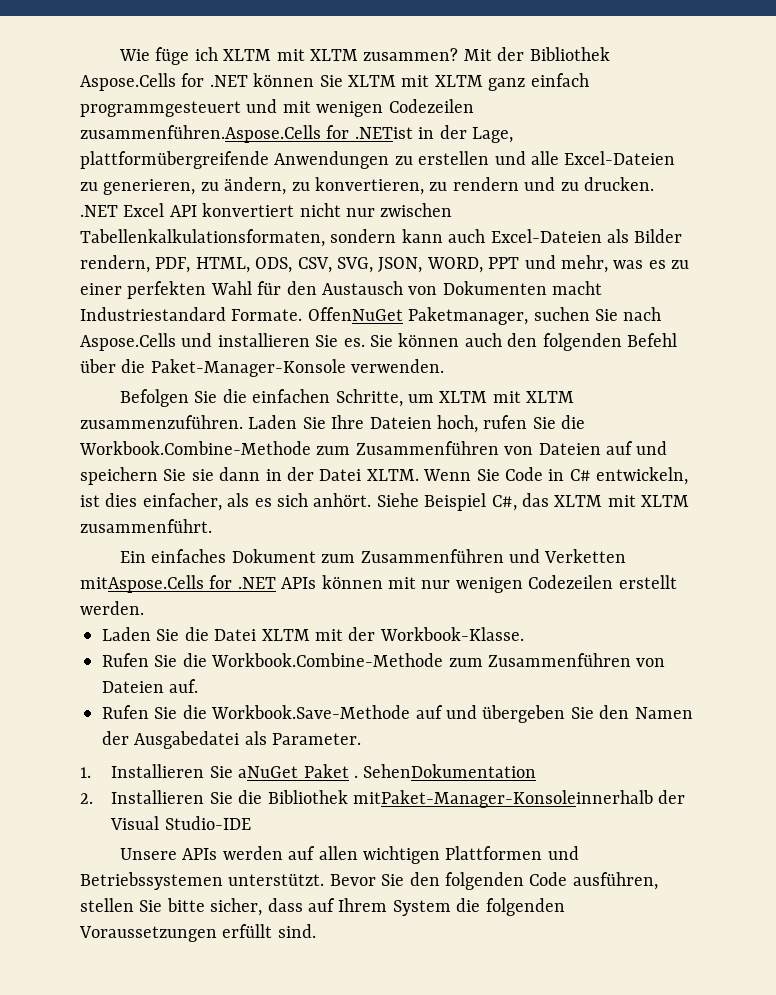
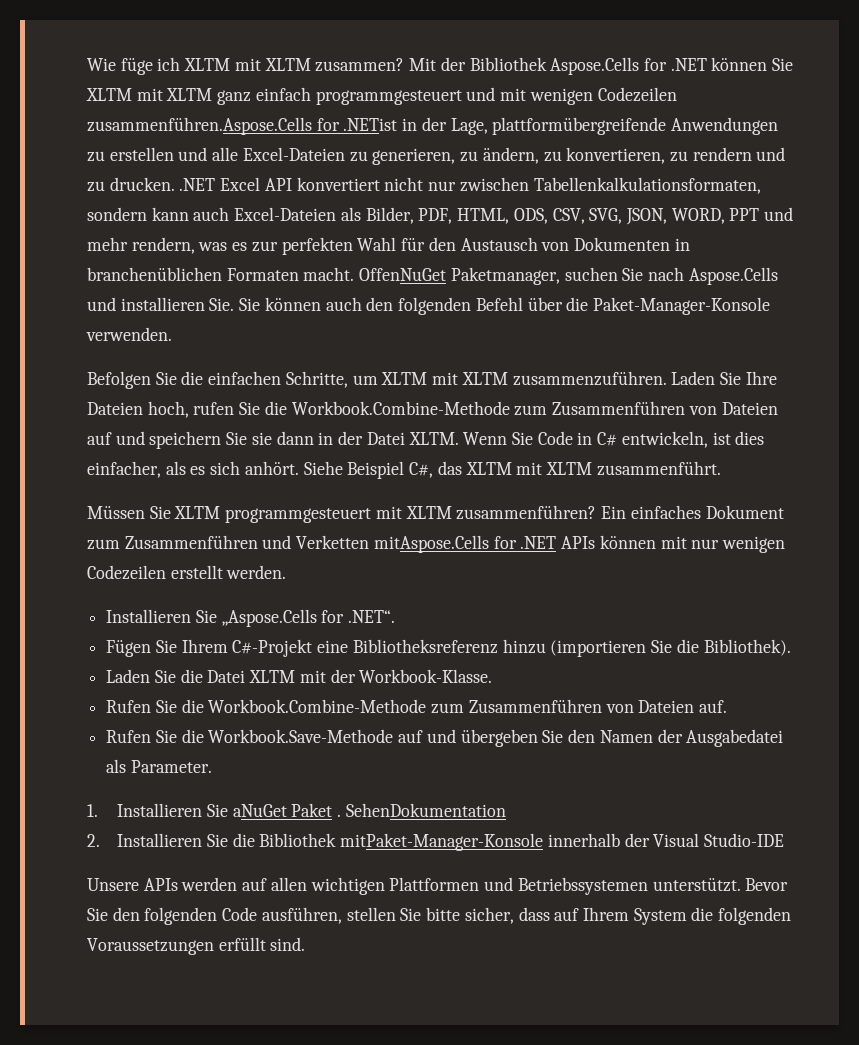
[634,229,683,243] [80,255,150,273] Bilder rendern, -> [365,207,414,224] Bilder,
[560,255,690,273] [80,283,122,295] mehr, was es zu einer -> [87,237,278,254] mehr rendern, was es zur
[552,281,603,295] [80,307,303,321] macht Industriestandard Formate. -> [674,238,690,251] [87,267,355,281] in branchenüblichen Formaten macht.
[315,335,365,347] Sie es. -> [209,298,235,311] Sie.
(212, 526) none -> [87,505,597,523] Müssen Sie XLTM programmgesteuert mit XLTM zusammenführen?
(144, 608) none -> [106,609,396,627] [106,639,791,657] // Installieren Sie „Aspose.Cells for .NET“. // Fügen Sie Ihrem C#-Projekt eine Bibliotheksreferenz hinzu (importieren Sie die Bibliothek).
[353,790,654,808] mitPaket-Manager-Konsoleinnerhalb -> [340,833,620,851] mitPaket-Manager-Konsole innerhalb

